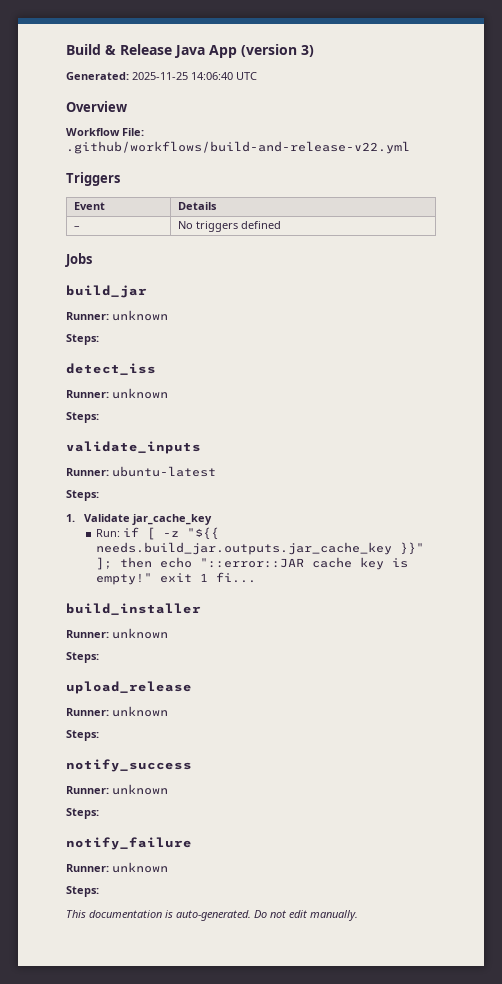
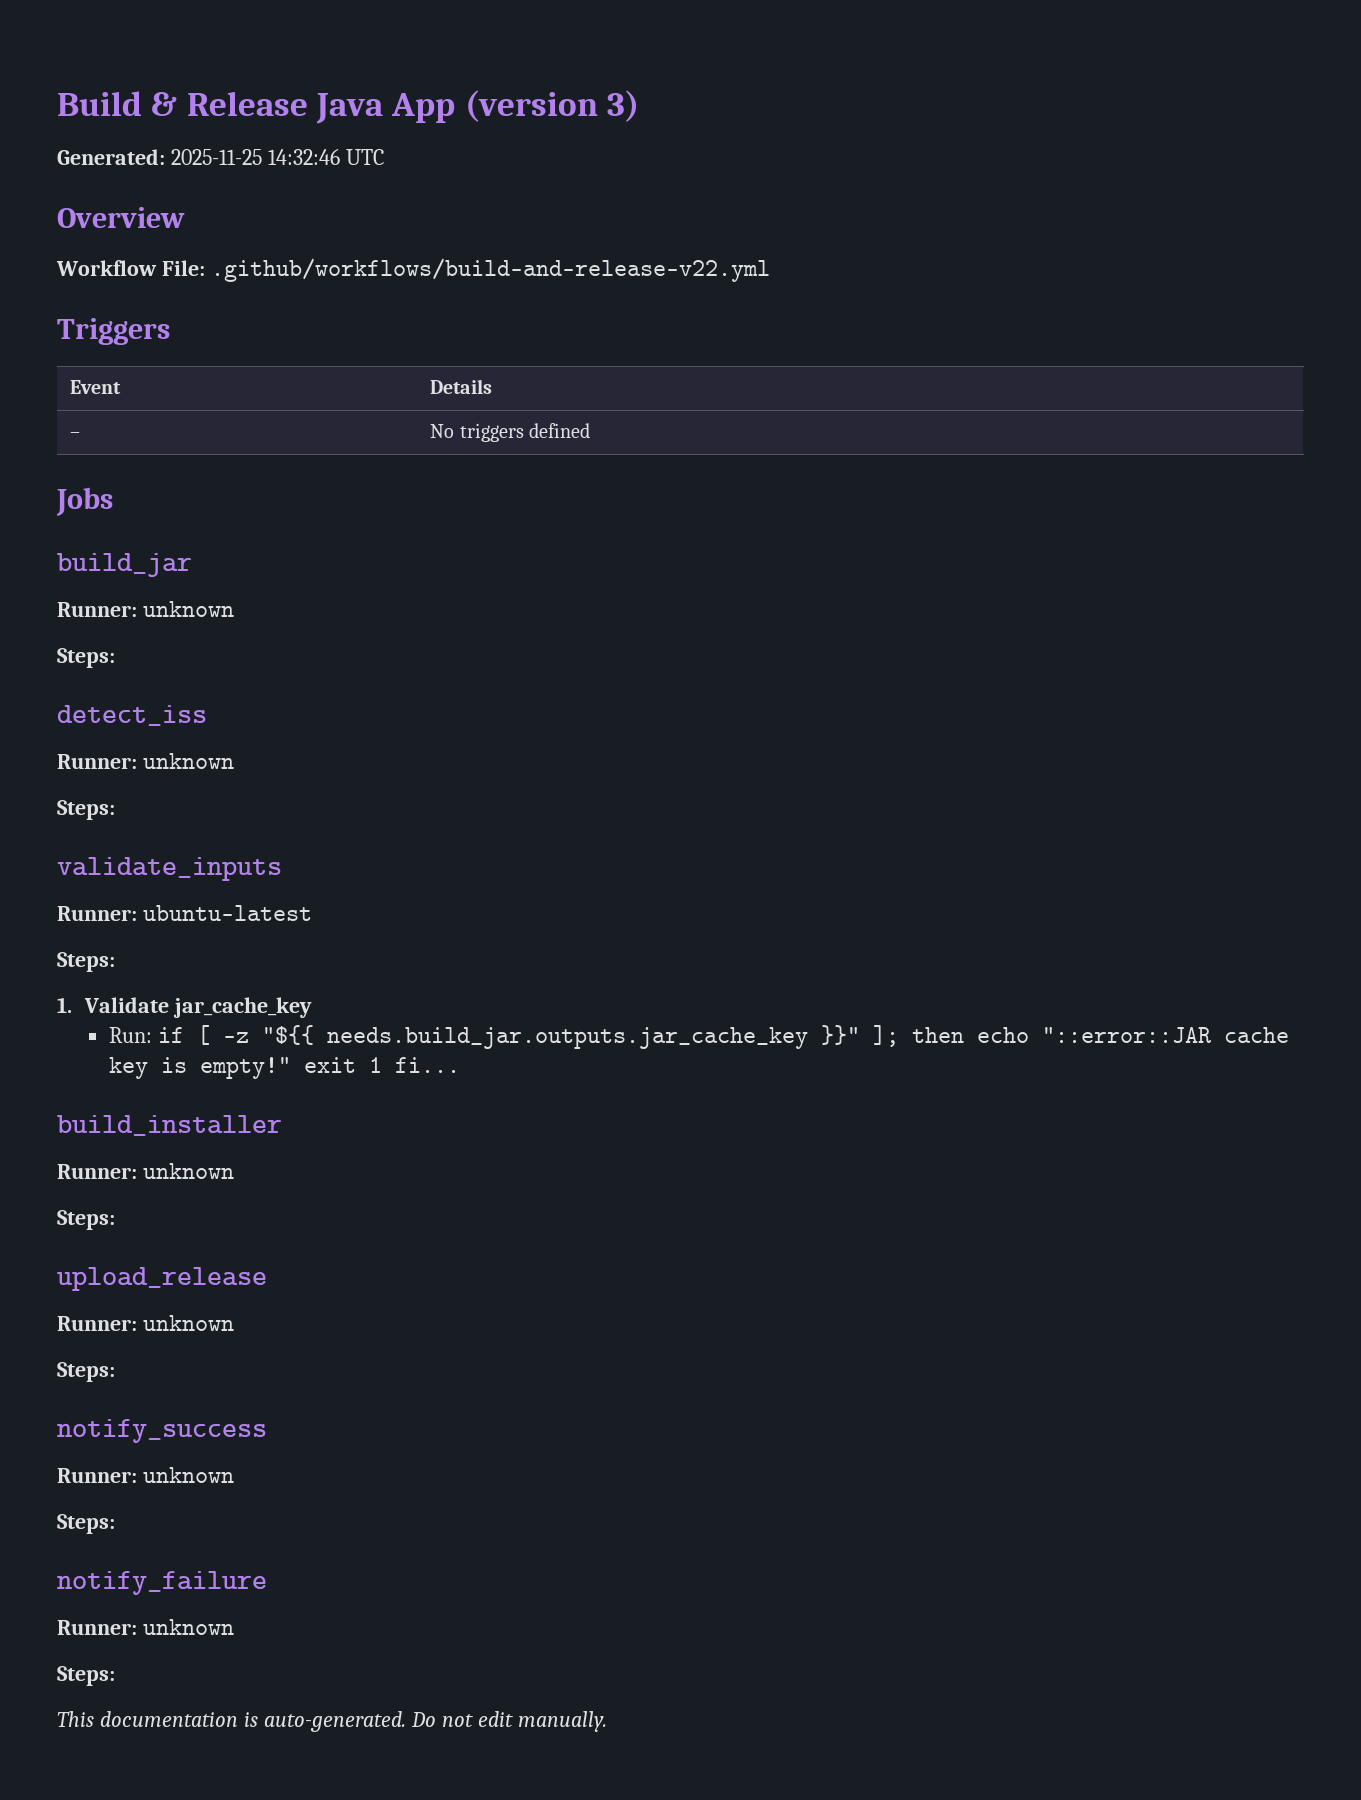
[191,72,233,80] 14:06:40 -> [267,149,340,165] 14:32:46

